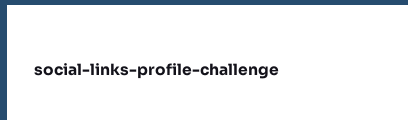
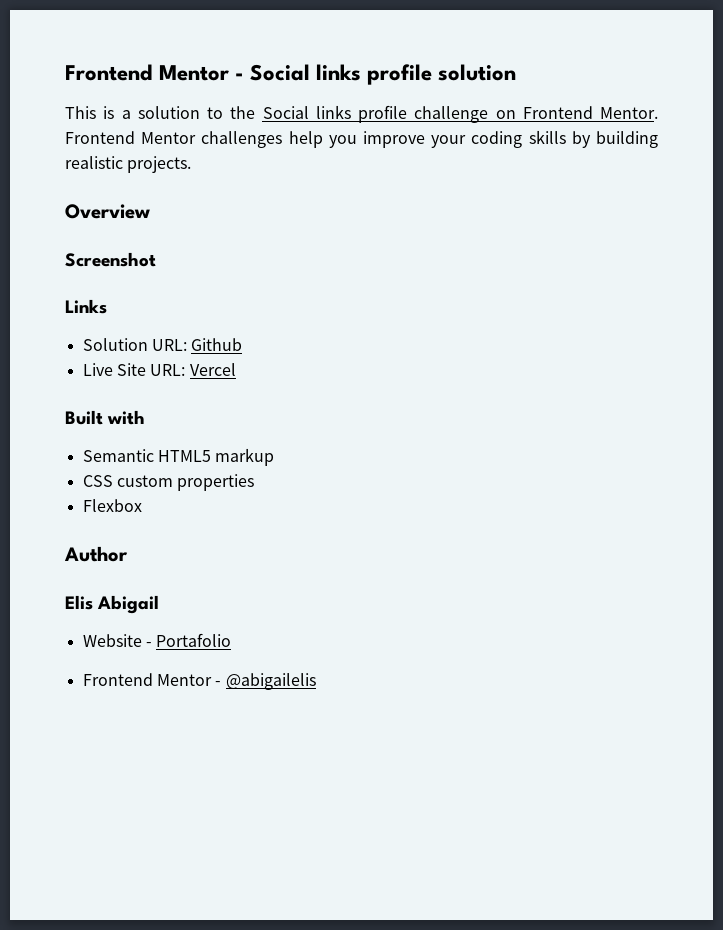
[34,63,279,79] social-links-profile-challenge -> [65,64,517,85] [65,105,658,123] [65,130,658,148] [65,156,192,173] [65,204,150,219] [65,252,156,267] [65,299,107,314] [82,338,243,351] [82,363,236,376] [65,410,146,425] [82,448,275,466] [82,474,255,491] [82,499,142,512] [64,546,128,562] [65,595,160,614] [82,633,232,647] [82,673,316,690] Frontend Mentor - Social links profile solution // This is a solution to the Social links profile challenge on Frontend Mentor. Frontend Mentor challenges help you improve your coding skills by building realistic projects. // Overview // Screenshot // Links // Solution URL: Github // Live Site URL: Vercel // Built with // Semantic HTML5 markup // CSS custom properties // Flexbox // Author // Elis Abigail // Website - Portafolio // Frontend Mentor - @abigailelis

